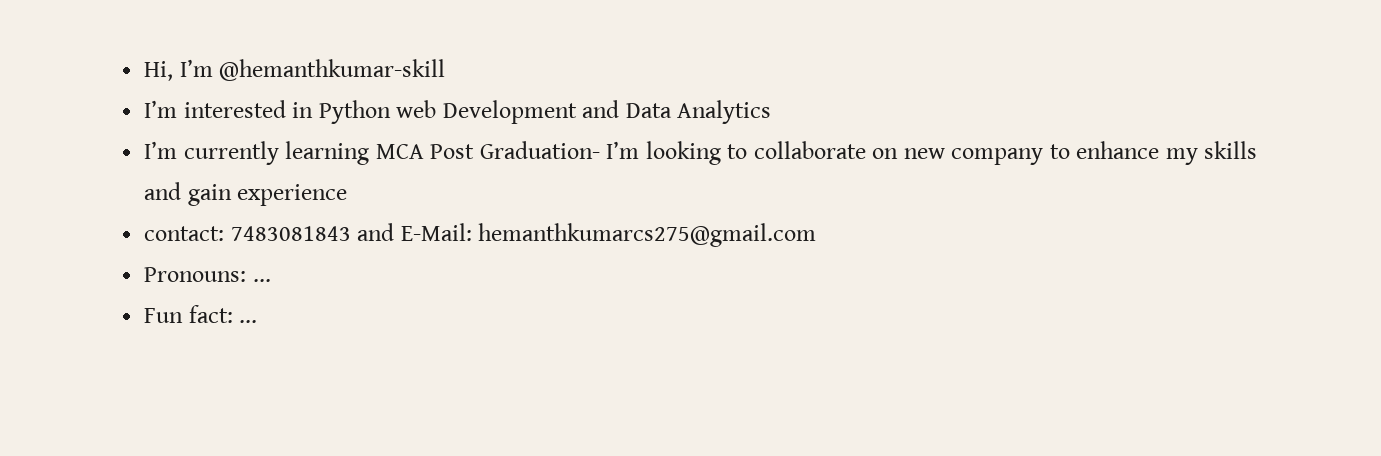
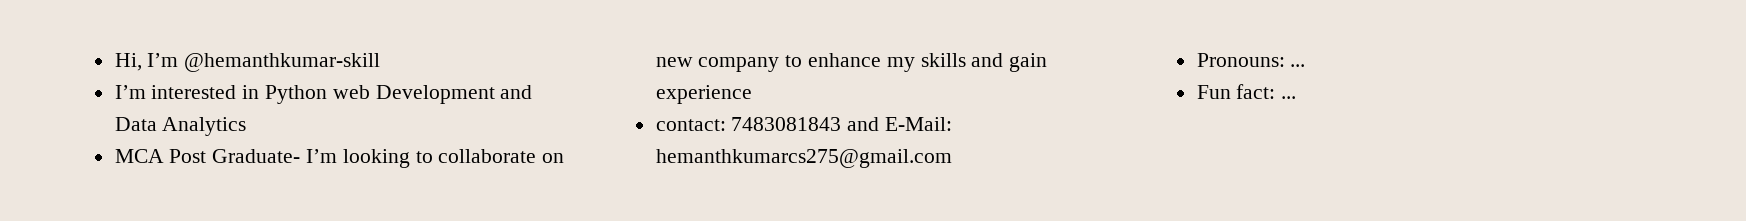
[144,141,370,165] I’m currently learning -> (247, 126) none
[479,141,600,159] Graduation- -> [212,149,301,163] Graduate-

